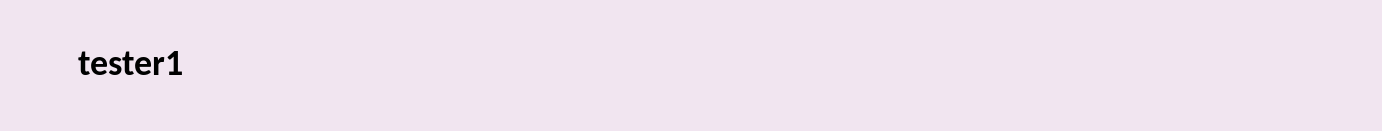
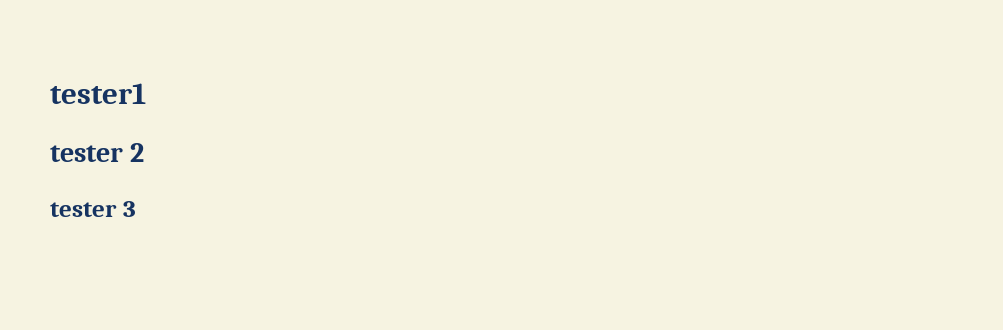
(183, 63) none -> [50,143,145,162] [50,201,136,217] // tester 2 // tester 3

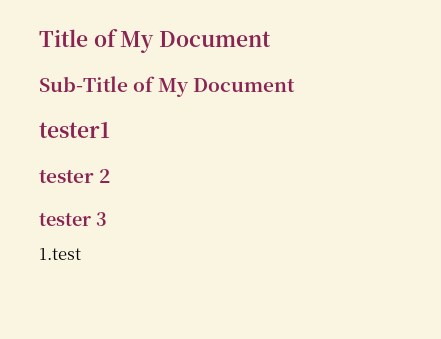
(50, 93) none -> [39,29,272,53] [39,76,296,97] Title of My Document // Sub-Title of My Document //
(136, 209) none -> [39,248,81,260] // 1.test

